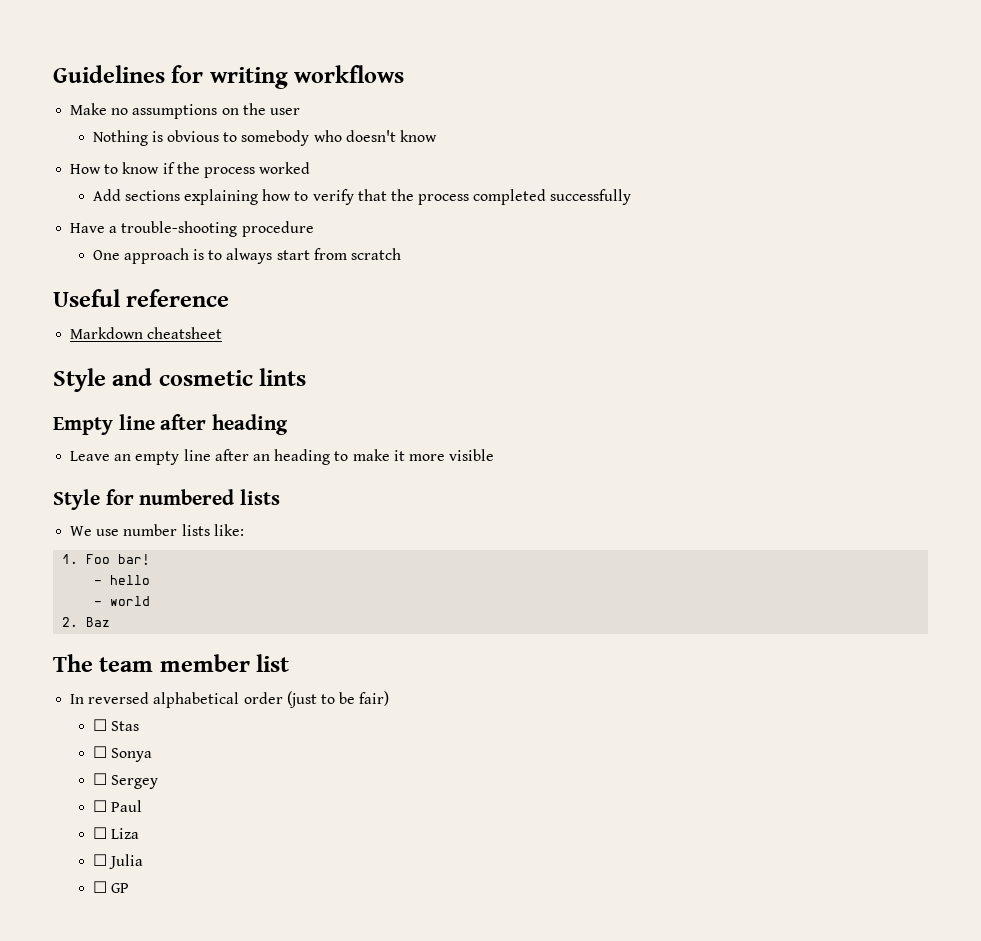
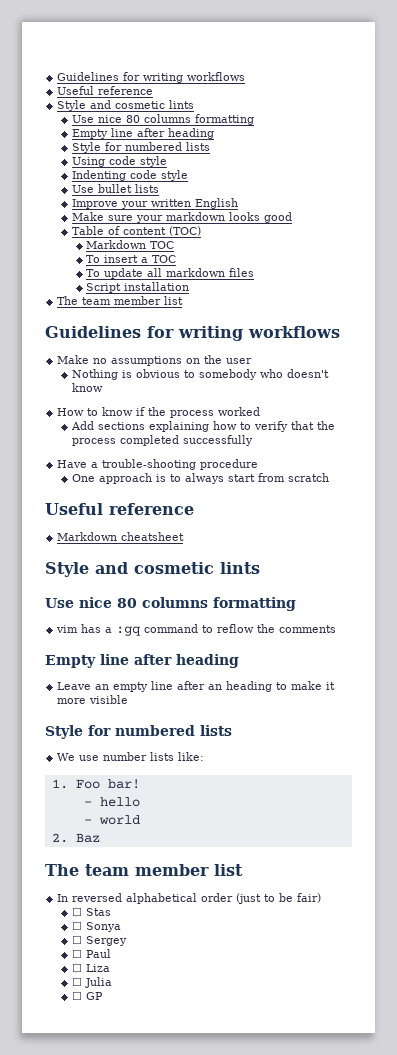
[53,65,405,89] Guidelines for writing workflows -> [57,72,246,83] [57,86,154,95] [57,100,195,111] [71,114,254,125] [71,128,214,139] [71,142,210,153] [71,156,167,167] [71,170,188,181] [71,184,159,193] [71,198,238,209] [71,212,292,223] [71,226,201,236] [86,240,175,249] [86,255,177,263] [86,268,255,279] [86,282,190,293] [57,296,184,305] [45,326,340,341] Guidelines for writing workflows // Useful reference // Style and cosmetic lints // Use nice 80 columns formatting // Empty line after heading // Style for numbered lists // Using code style // Indenting code style // Use bullet lists // Improve your written English // Make sure your markdown looks good // Table of content (TOC) // Markdown TOC // To insert a TOC // To update all markdown files // Script installation // The team member list // Guidelines for writing workflows
(307, 377) none -> [45,597,296,611] [56,624,337,636] // Use nice 80 columns formatting // vim has a :gq command to reflow the comments

